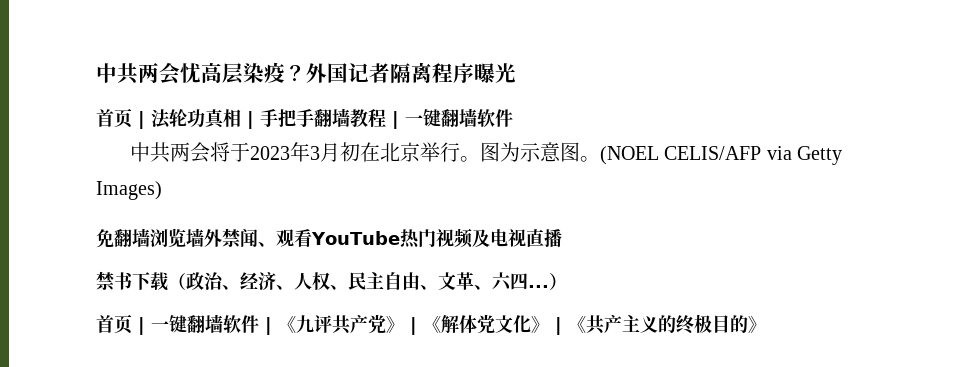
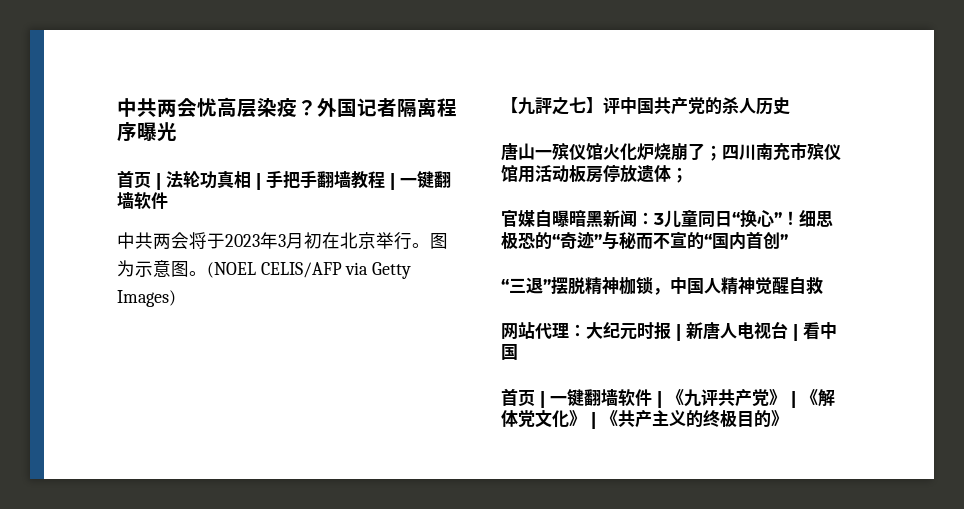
[96,228,562,249] [96,271,567,291] 免翻墙浏览墙外禁闻、观看YouTube热门视频及电视直播 // 禁书下载（政治、经济、人权、民主自由、文革、六四...） -> [501,97,790,115] [501,142,841,161] [501,164,688,183] [501,209,833,228] [501,231,788,250] [501,276,823,295] [501,321,837,341] [501,344,518,360] 【九評之七】评中国共产党的杀人历史 // 唐山一殡仪馆火化炉烧崩了；四川南充市殡仪馆用活动板房停放遗体； // 官媒自曝暗黑新闻：3儿童同日“换心”！细思极恐的“奇迹”与秘而不宣的“国内首创” // “三退”摆脱精神枷锁，中国人精神觉醒自救 // 网站代理：大纪元时报 | 新唐人电视台 | 看中国

